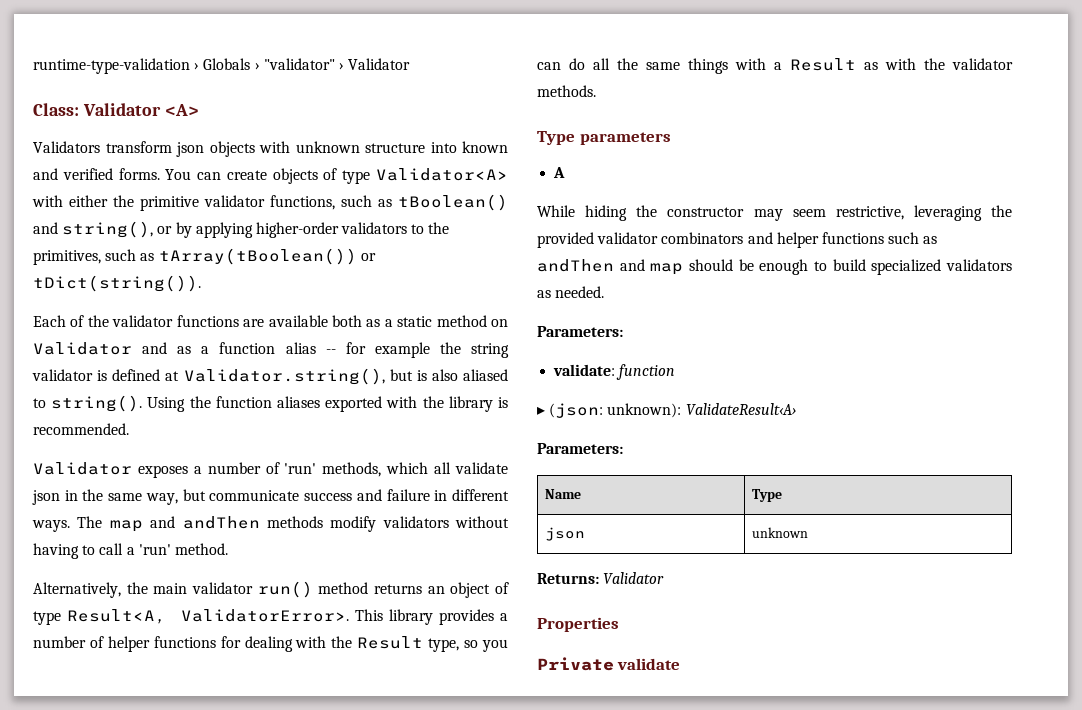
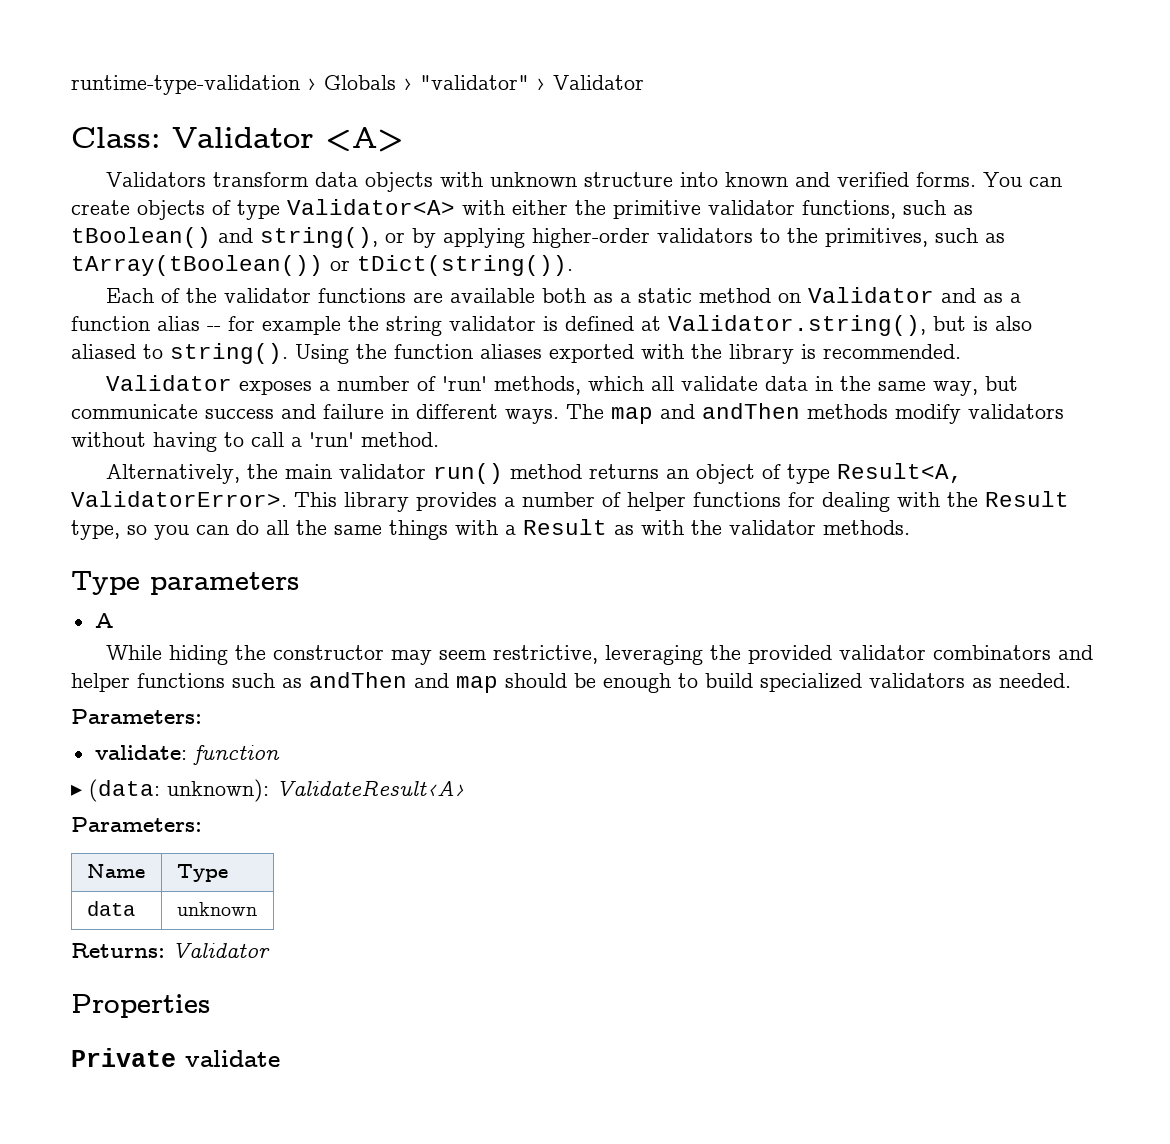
[176,142,204,157] json -> [315,172,359,187] data
[32,490,60,505] json -> [765,376,809,391] data
[549,403,604,418] (json: -> [89,779,160,802] (data:
[544,527,585,541] json -> [86,901,135,916] data

